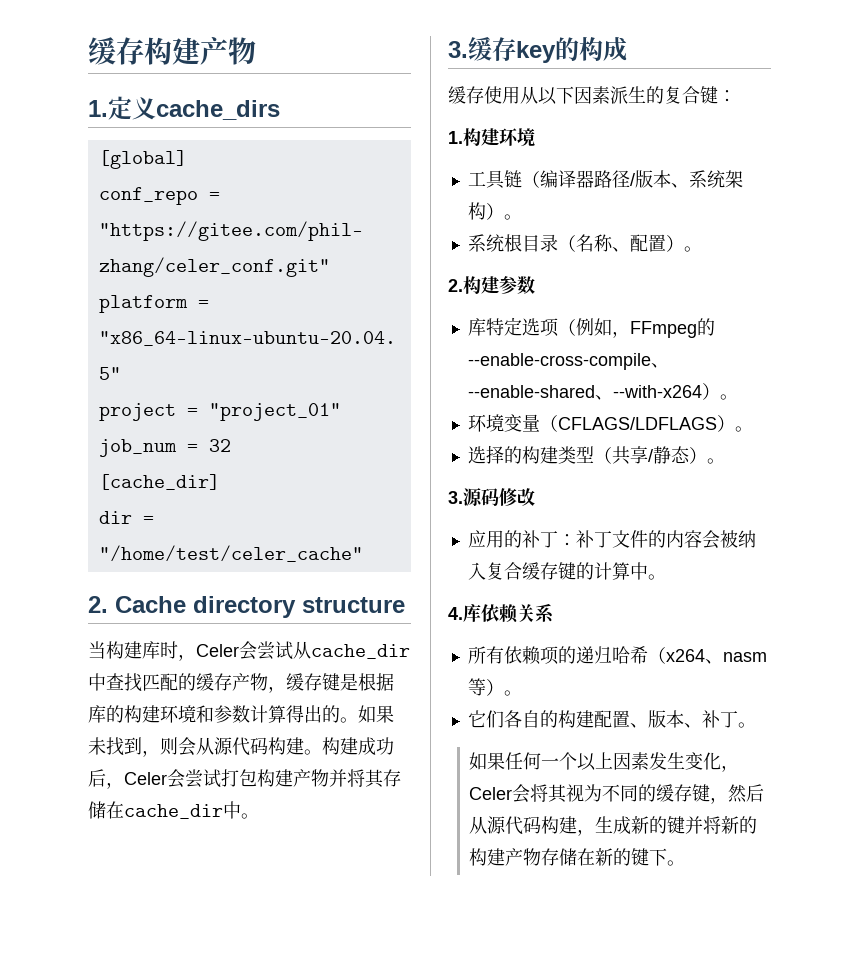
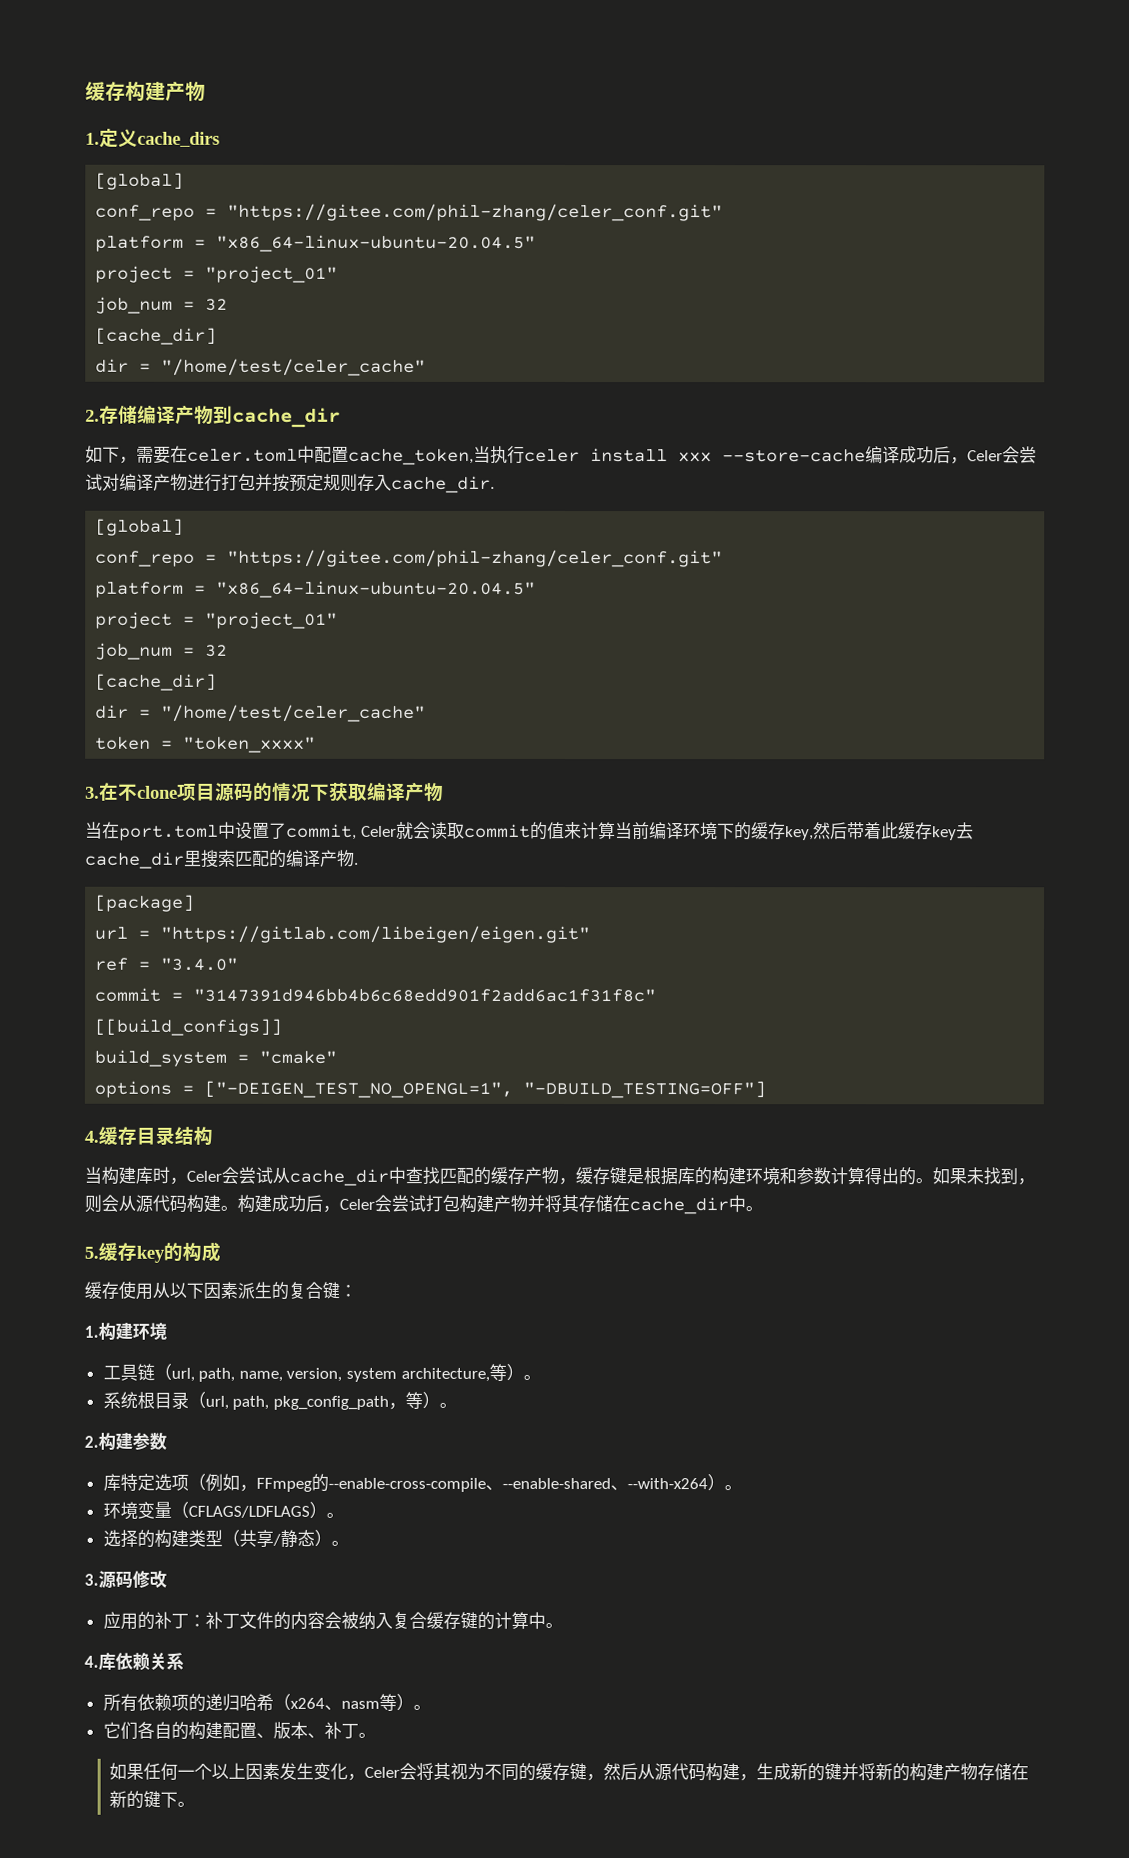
[115,596,405,618] Cache directory structure -> [99,404,341,428] [85,445,1037,465] [85,473,495,493] [95,518,185,536] [95,549,724,568] [95,580,537,598] [95,611,339,629] [95,642,229,660] [95,673,218,691] [95,704,427,722] [95,736,317,753] [85,781,444,802] [85,821,974,841] [85,849,359,869] [95,894,196,912] [94,925,592,944] [94,957,239,971] [94,987,657,1003] [94,1018,283,1036] [94,1049,338,1067] [94,1080,767,1099] [84,1126,213,1146] 存储编译产物到cache_dir // 如下，需要在celer.toml中配置cache_token,当执行celer install xxx --store-cache编译成功后，Celer会尝试对编译产物进行打包并按预定规则存入cache_dir. // [global] // conf_repo = "https://gitee.com/phil-zhang/celer_conf.git" // platform = "x86_64-linux-ubuntu-20.04.5" // project = "project_01" // job_num = 32 // [cache_dir] // dir = "/home/test/celer_cache" // token = "token_xxxx" // 3.在不clone项目源码的情况下获取编译产物 // 当在port.toml中设置了commit, Celer就会读取commit的值来计算当前编译环境下的缓存key,然后带着此缓存key去cache_dir里搜索匹配的编译产物. // [package] // url = "https://gitlab.com/libeigen/eigen.git" // ref = "3.4.0" // commit = "3147391d946bb4b6c68edd901f2add6ac1f31f8c" // [[build_configs]] // build_system = "cmake" // options = ["-DEIGEN_TEST_NO_OPENGL=1", "-DBUILD_TESTING=OFF"] // 4.缓存目录结构
[448,41,468,58] 3. -> [84,1246,99,1259] 5.
[539,170,743,188] [467,202,486,220] 编译器路径/版本、系统架构 -> [170,1363,507,1382] url, path, name, version, system architecture,等
[575,234,666,252] 名称、配置 -> [204,1391,423,1410] url, path, pkg_config_path，等

